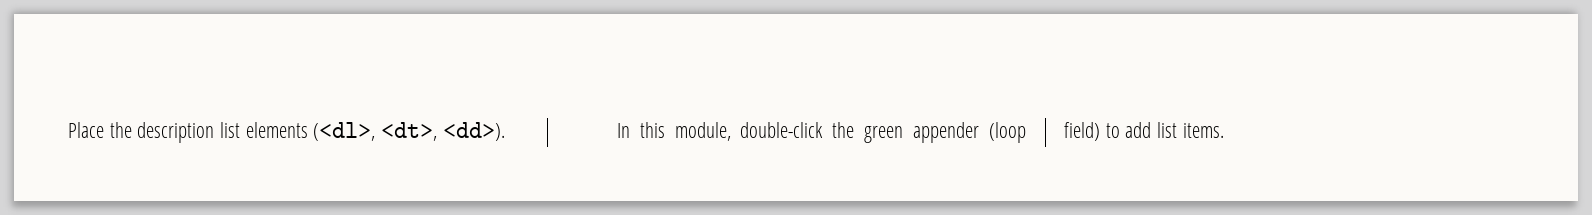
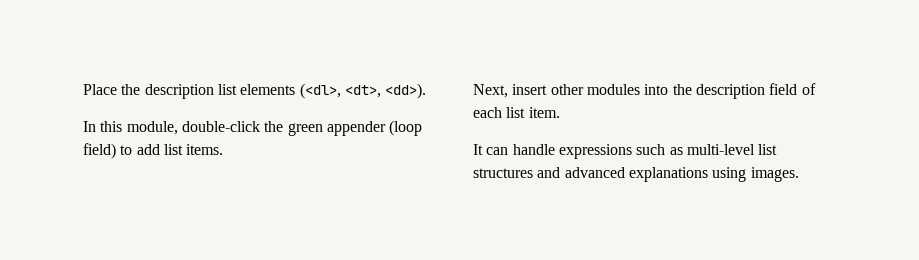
(1224, 130) none -> [473,83,816,99] [473,107,560,118] [473,144,778,159] [473,167,799,182] // Next, insert other modules into the description field of each list item. // It can handle expressions such as multi-level list structures and advanced explanations using images.

